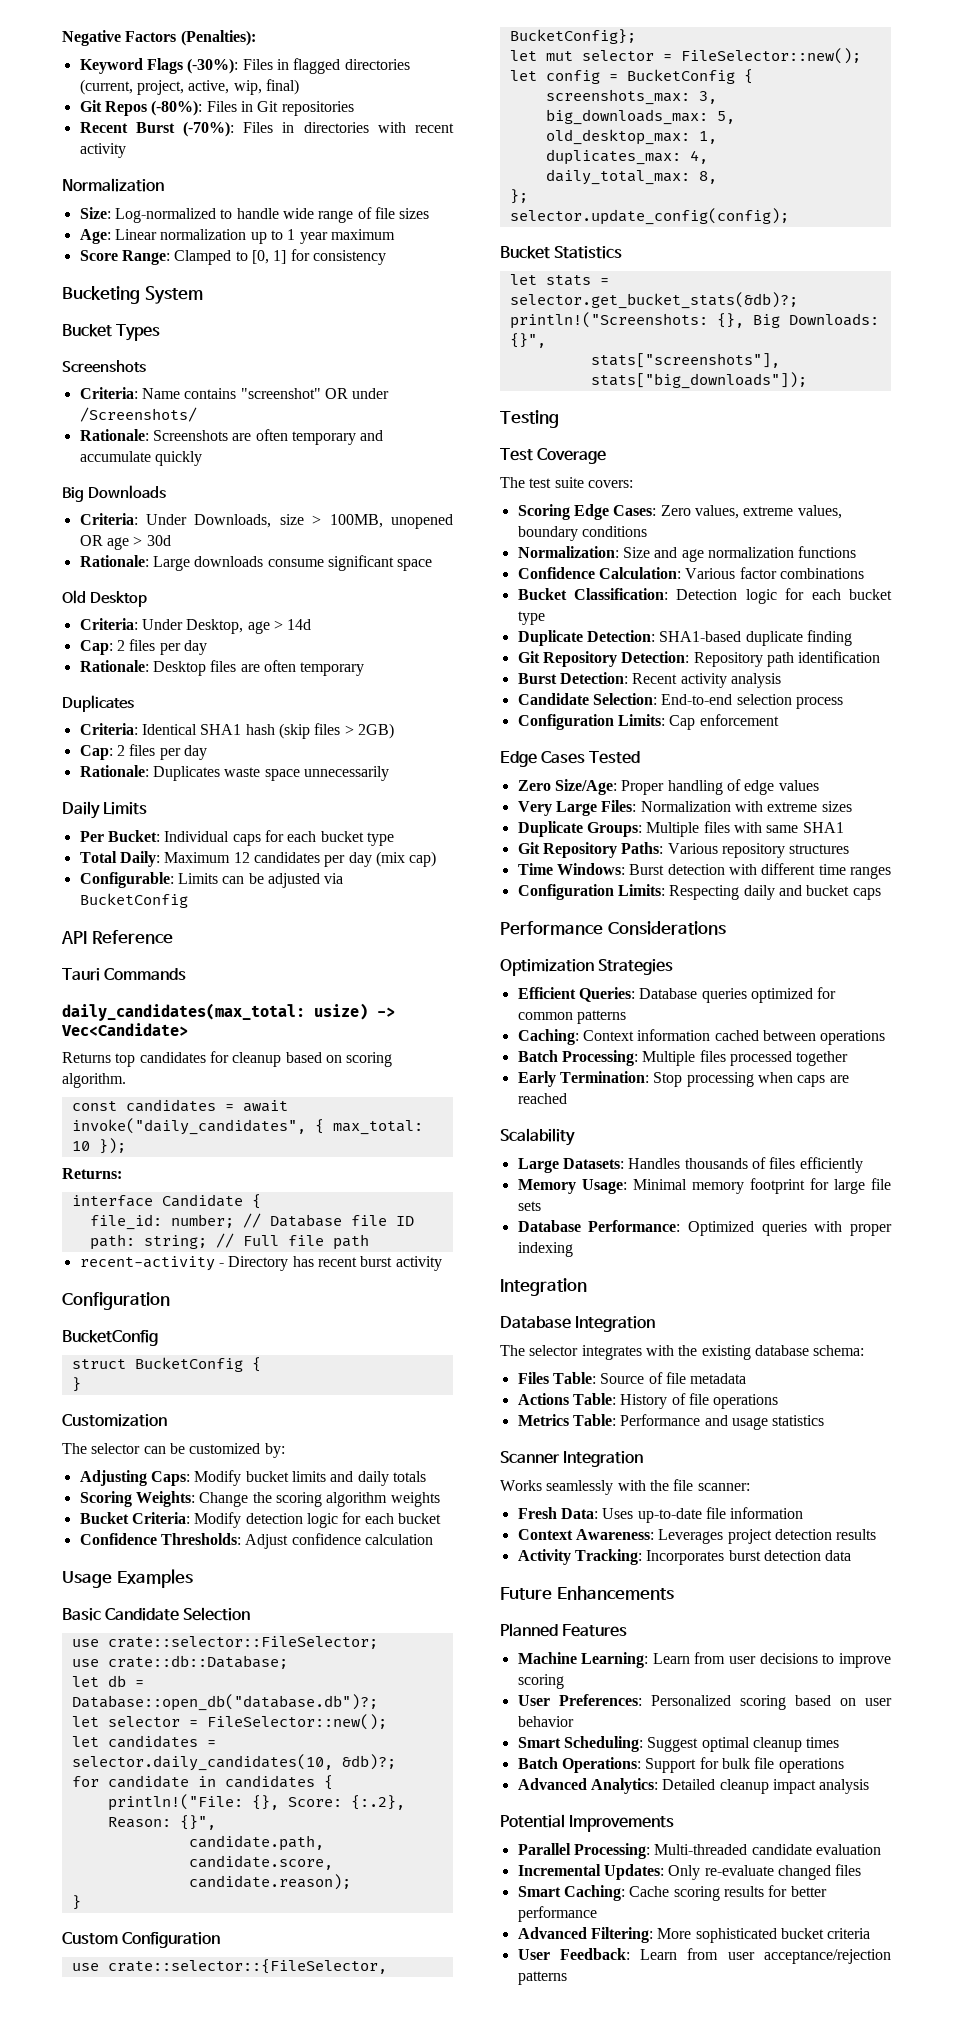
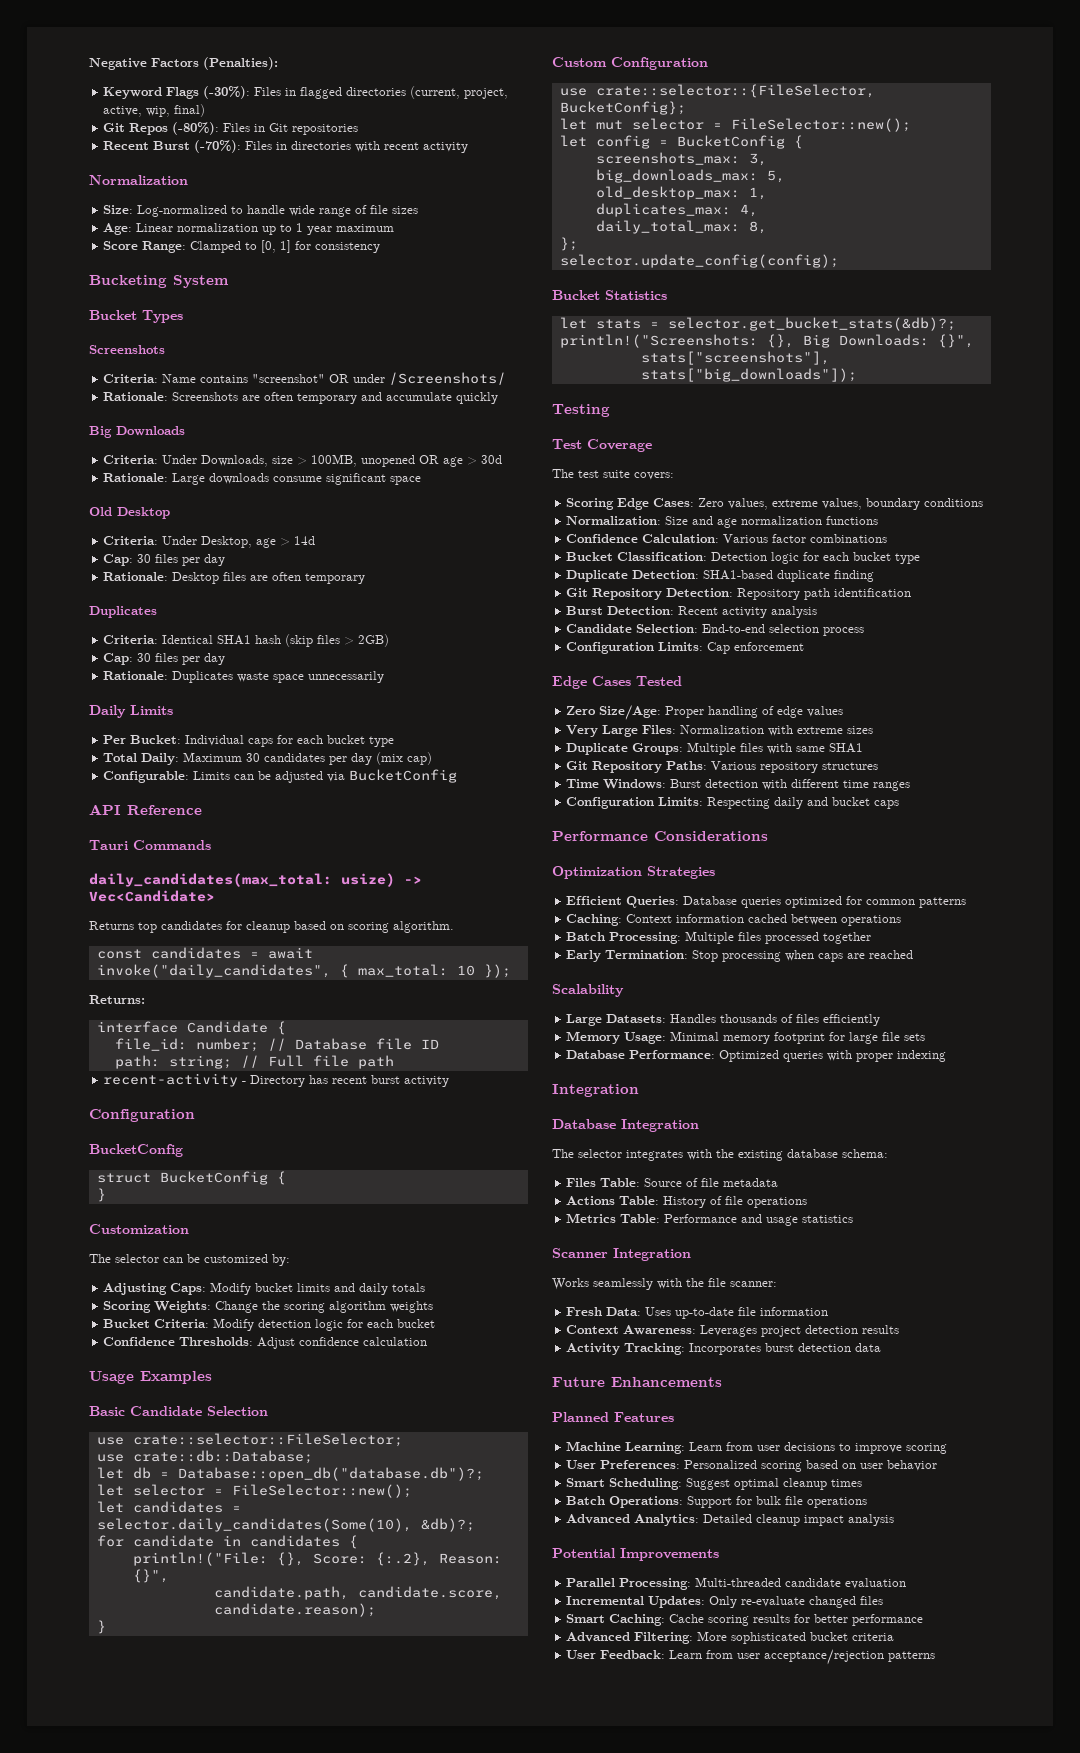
[116,640,125,651] 2 -> [137,554,152,563] 30
[116,745,125,756] 2 -> [137,653,152,662] 30
[233,852,250,863] 12 -> [246,753,261,762] 30
[71,1754,333,1771] selector.daily_candidates(10, -> [96,1518,412,1532] selector.daily_candidates(Some(10),

